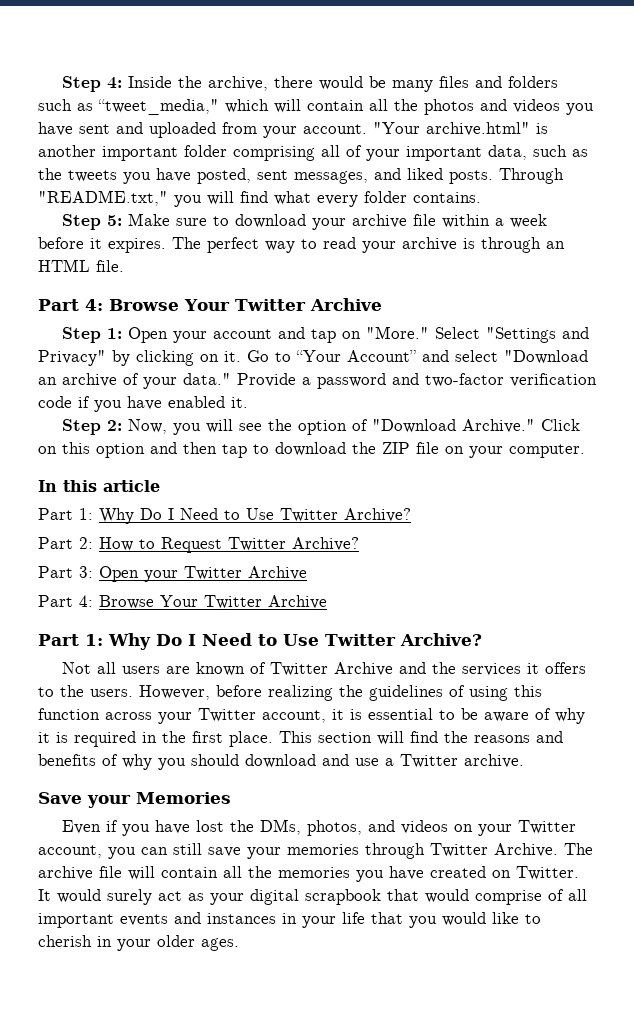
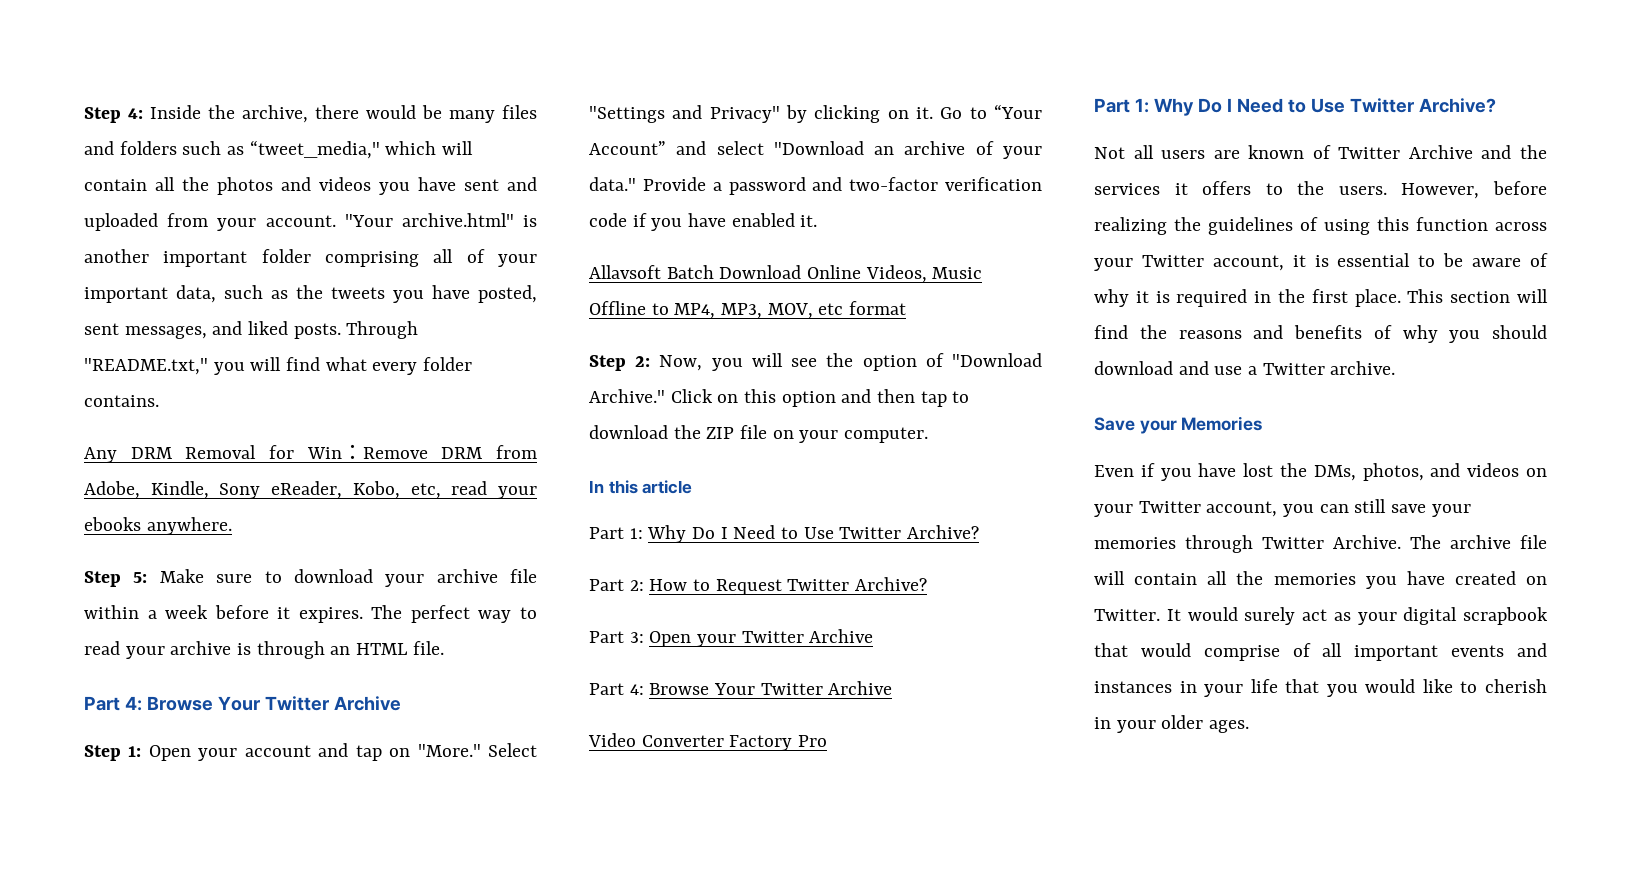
(481, 197) none -> [84,444,537,463] [84,481,537,499] [84,517,232,535] // Any DRM Removal for Win：Remove DRM from Adobe, Kindle, Sony eReader, Kobo, etc, read your ebooks anywhere.
(248, 402) none -> [589,265,983,283] [589,301,907,319] // Allavsoft Batch Download Online Videos, Music Offline to MP4, MP3, MOV, etc format
(327, 602) none -> [588,733,828,751] // Video Converter Factory Pro

